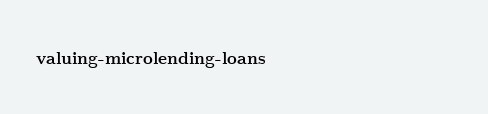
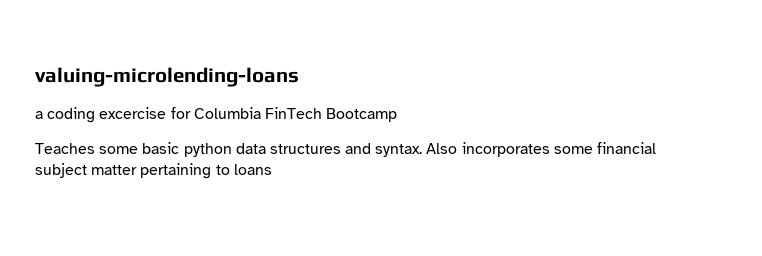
(266, 60) none -> [35,107,398,123] [35,142,657,157] [35,163,272,179] // a coding excercise for Columbia FinTech Bootcamp // Teaches some basic python data structures and syntax. Also incorporates some financial subject matter pertaining to loans

